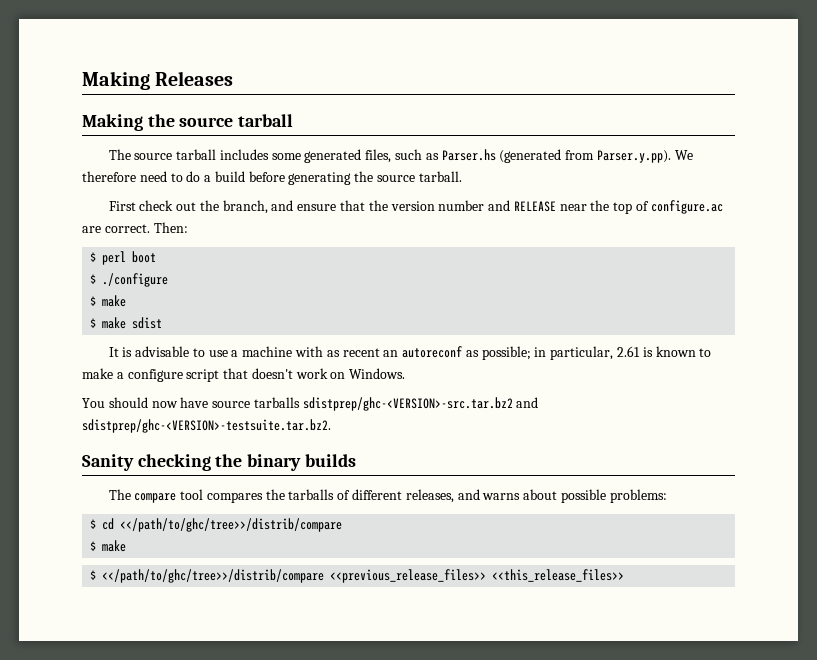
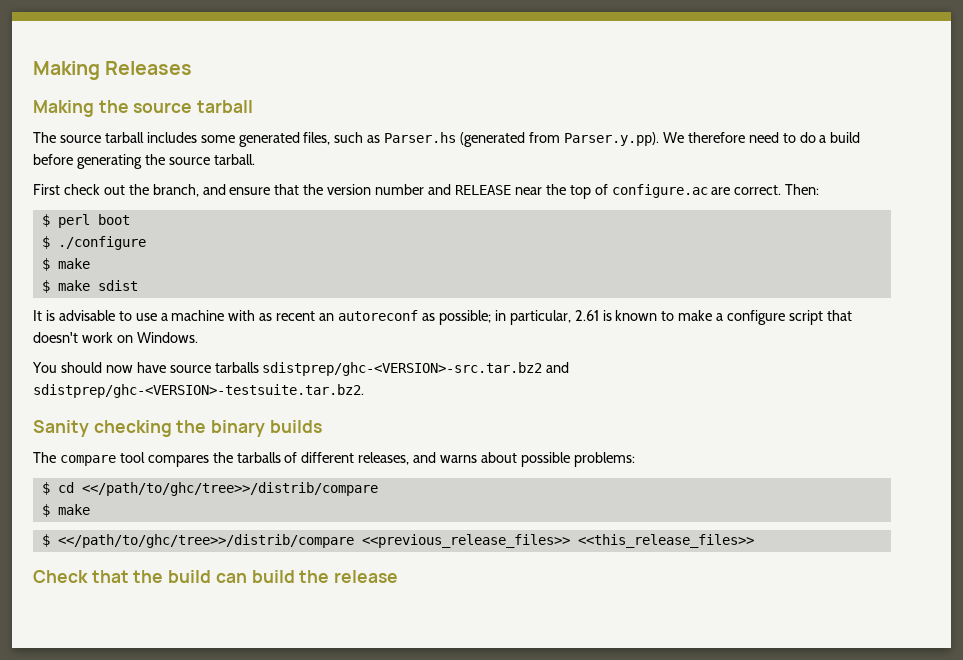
(625, 575) none -> [33,570,399,583] // Check that the build can build the release

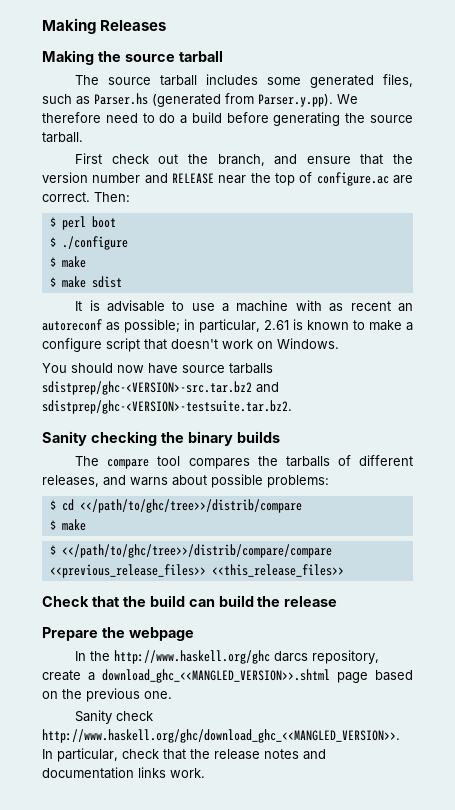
[57,534,354,548] <</path/to/ghc/tree>>/distrib/compare -> [61,544,332,558] <</path/to/ghc/tree>>/distrib/compare/compare
(399, 576) none -> [42,627,194,641] [75,650,380,664] [42,669,413,683] [42,688,172,702] [75,710,154,724] [42,729,400,743] [42,748,326,762] [42,767,205,779] // Prepare the webpage // In the http://www.haskell.org/ghc darcs repository, create a download_ghc_<<MANGLED_VERSION>>.shtml page based on the previous one. // Sanity check http://www.haskell.org/ghc/download_ghc_<<MANGLED_VERSION>>. In particular, check that the release notes and documentation links work.

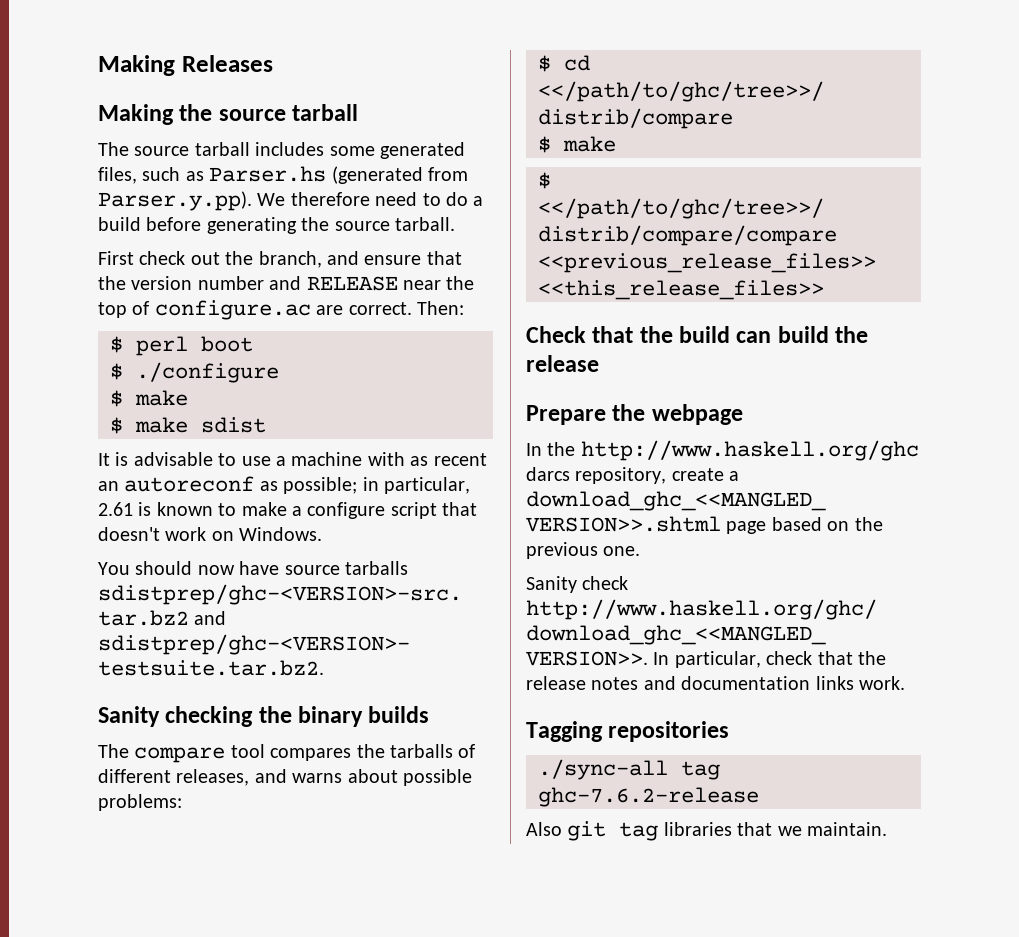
(205, 773) none -> [526,721,730,742] [538,759,720,780] [538,787,759,807] [526,821,887,841] // Tagging repositories // ./sync-all tag ghc-7.6.2-release // Also git tag libraries that we maintain.

